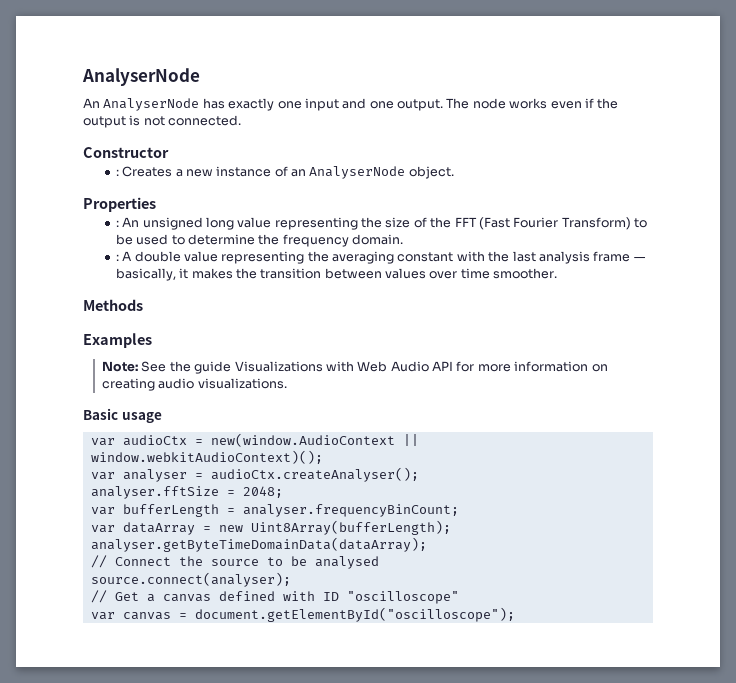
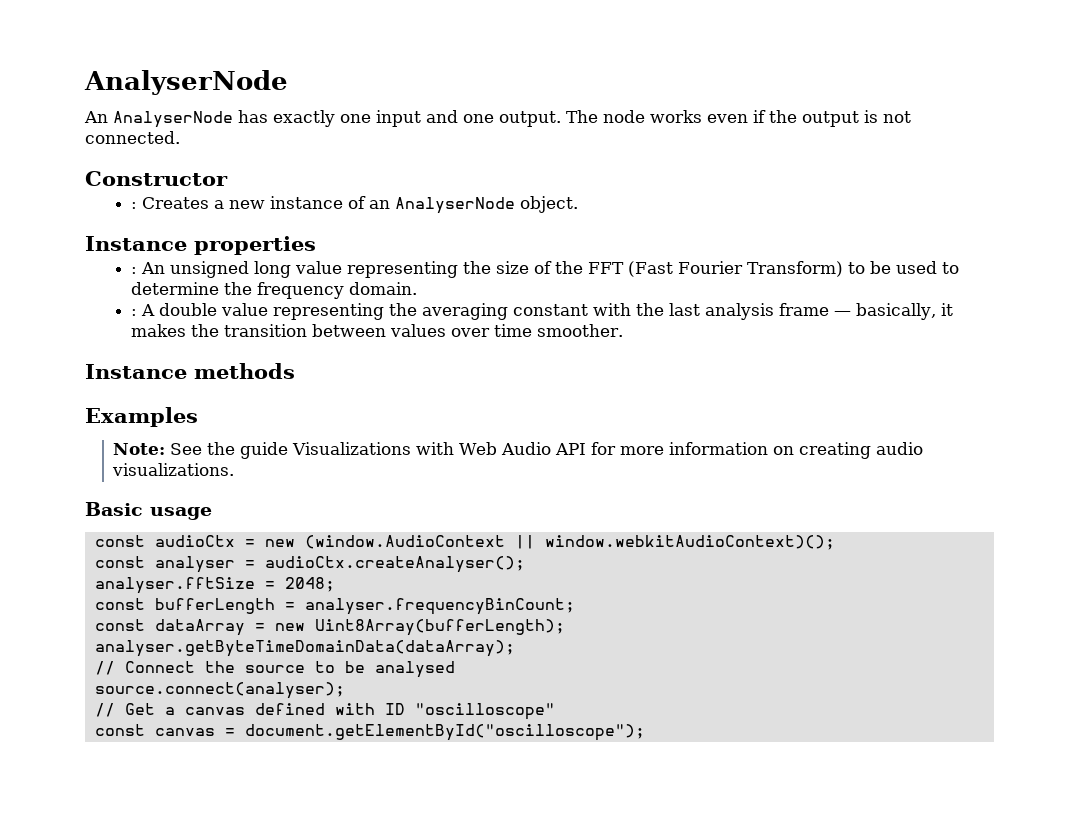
[83,197,156,212] Properties -> [85,236,316,255] Instance properties
[83,299,143,311] Methods -> [85,363,295,379] Instance methods
[90,438,115,446] var -> [94,535,145,547] const
[210,433,395,447] new(window.AudioContext -> [264,535,505,549] new (window.AudioContext
[90,472,115,480] var -> [94,556,145,568] const
[90,507,115,515] var -> [94,598,145,610] const
[90,525,115,533] var -> [94,619,145,631] const
[90,612,115,620] var -> [94,724,145,736] const

